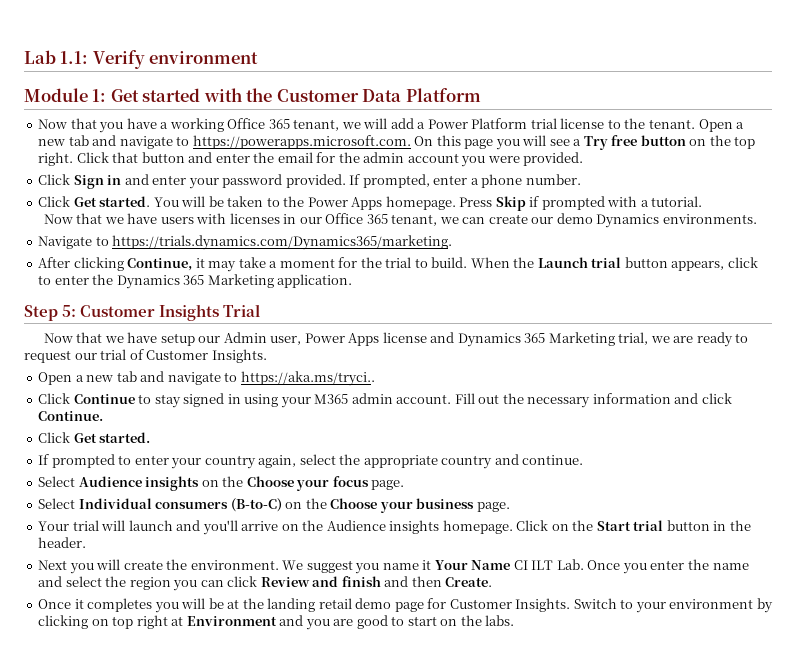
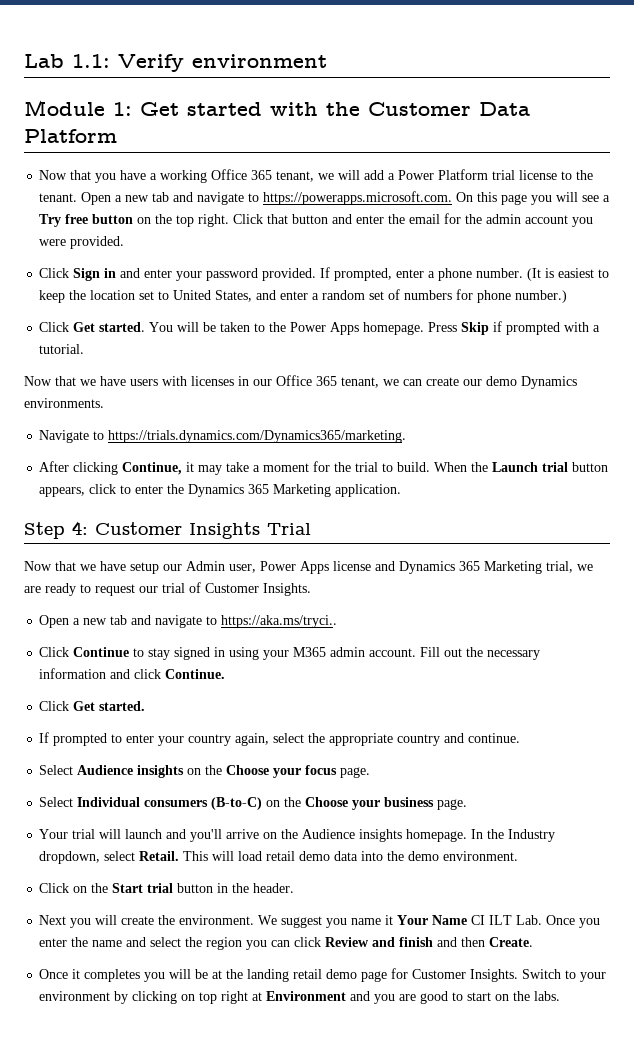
(581, 179) none -> [527,268,610,281] [39,289,568,303] (It is easiest to keep the location set to United States, and enter a random set of numbers for phone number.)
[62,305,77,317] 5: -> [72,521,88,535] 4:
(513, 527) none -> [471,829,556,842] [39,851,519,864] In the Industry dropdown, select Retail. This will load retail demo data into the demo environment. //

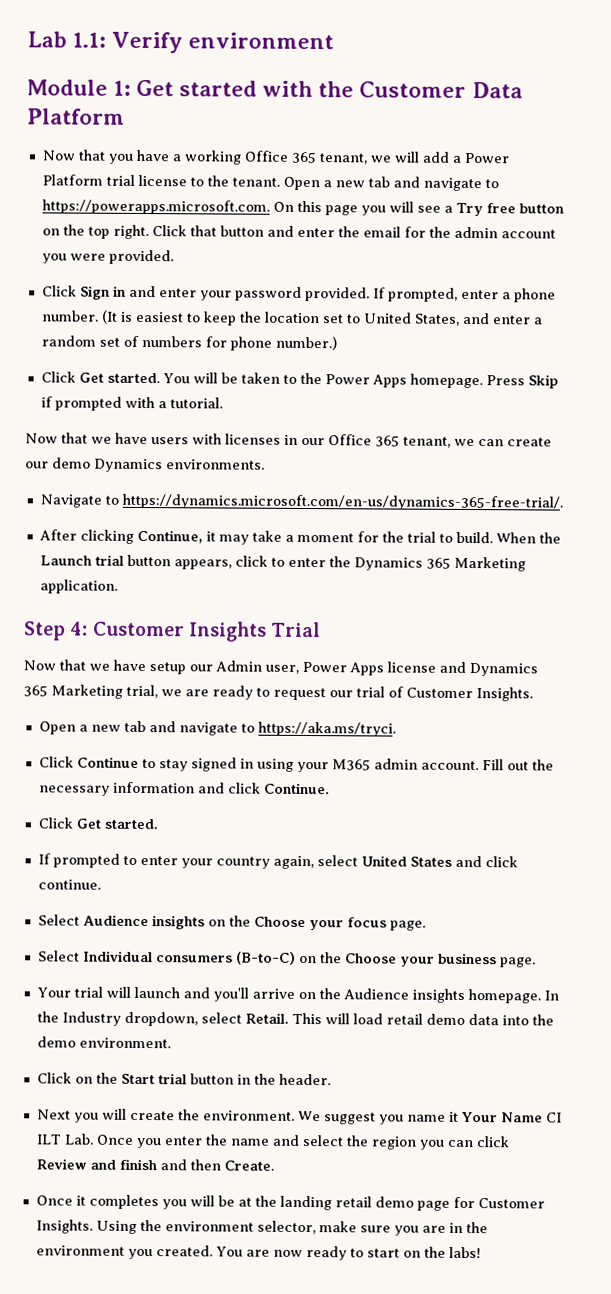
[108,430,407,443] https://trials.dynamics.com/Dynamics365/marketing. -> [121,493,563,511] https://dynamics.microsoft.com/en-us/dynamics-365-free-trial/.
[221,615,338,628] https://aka.ms/tryci.. -> [257,721,396,737] https://aka.ms/tryci.
[308,733,465,746] the appropriate country and -> [360,855,518,868] United States and click
[522,969,607,982] [39,991,449,1004] Switch to your environment by clicking on top right at Environment and you are good -> [95,1219,488,1236] [35,1245,347,1261] Using the environment selector, make sure you are in the environment you created. You are now ready
[534,991,561,1001] labs. -> [448,1246,481,1259] labs!

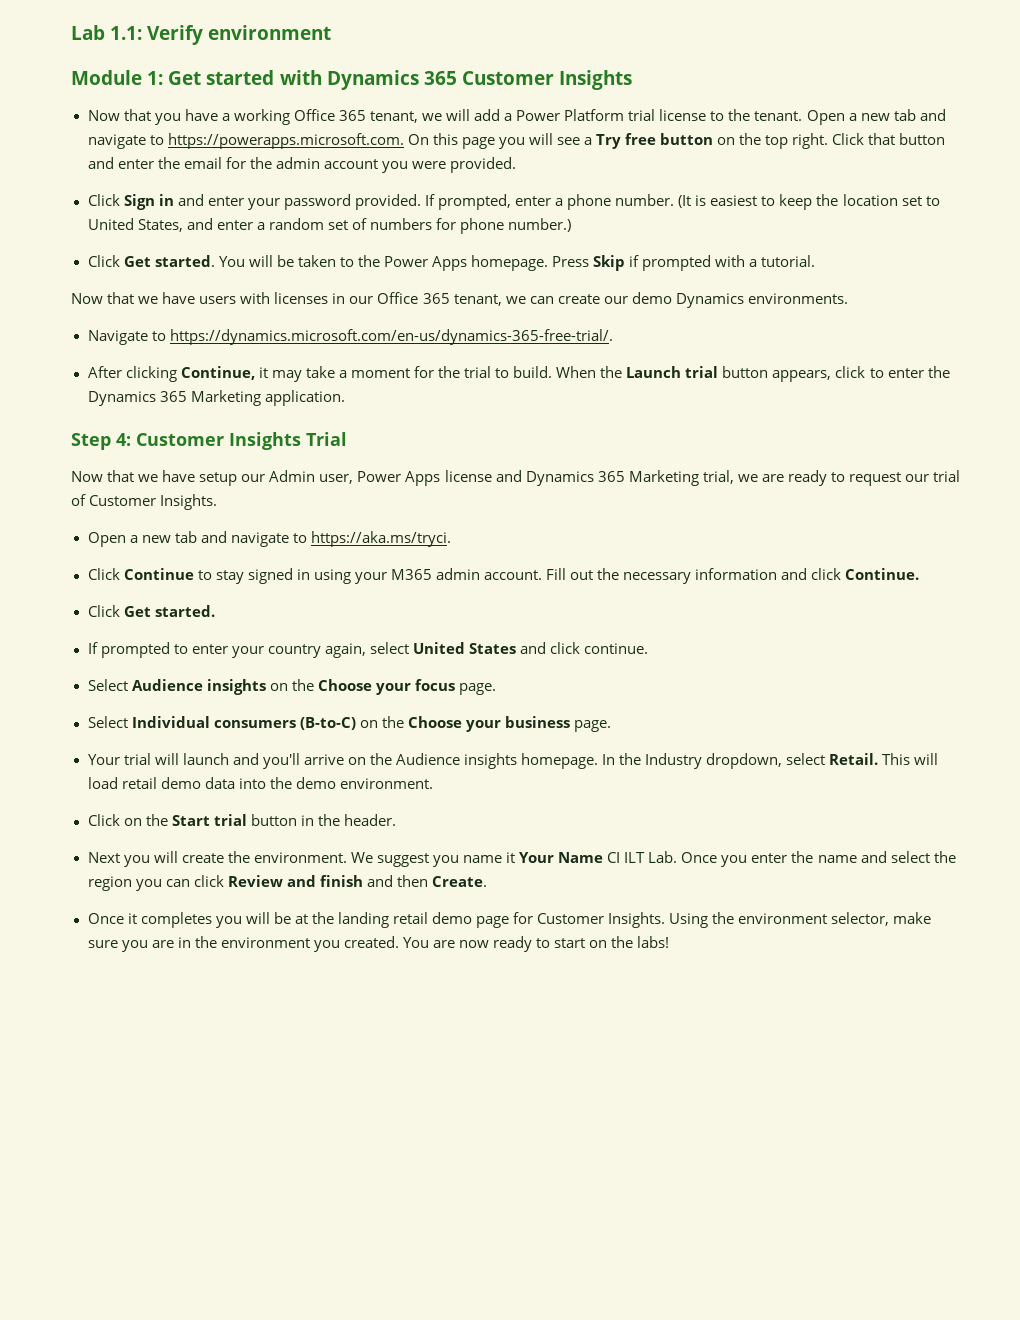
[318,81,523,99] [27,108,125,125] the Customer Data Platform -> [326,70,633,90] Dynamics 365 Customer Insights

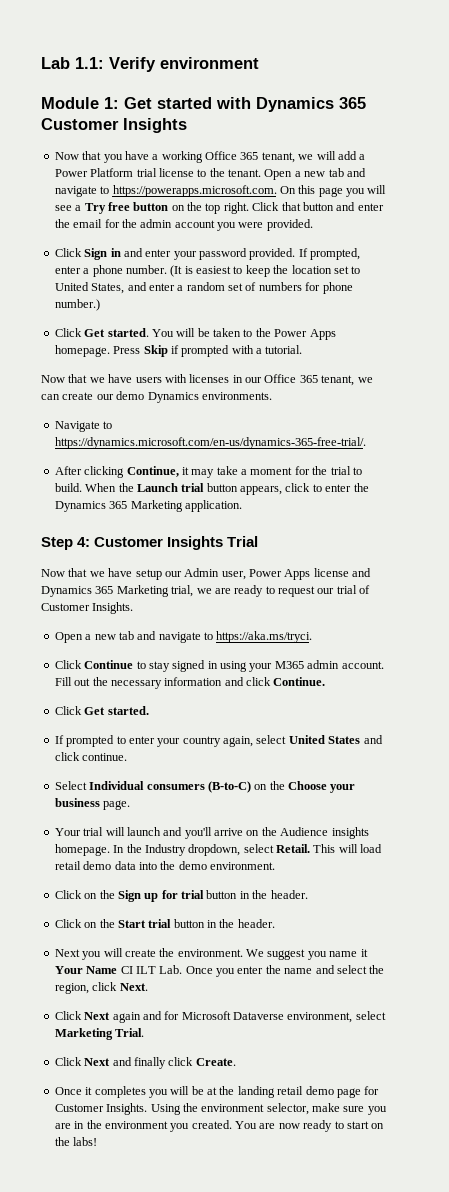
[87,679,496,695] // Select Audience insights on the Choose your focus page. -> (128, 757) none
(433, 783) none -> [54,890,308,902] // Click on the Sign up for trial button in the header.
[87,875,428,891] region you can click Review and finish and then -> [54,982,148,994] [54,1011,386,1023] [54,1028,145,1040] [54,1057,194,1069] region, click Next. // Click Next again and for Microsoft Dataverse environment, select Marketing Trial. // Click Next and finally click

